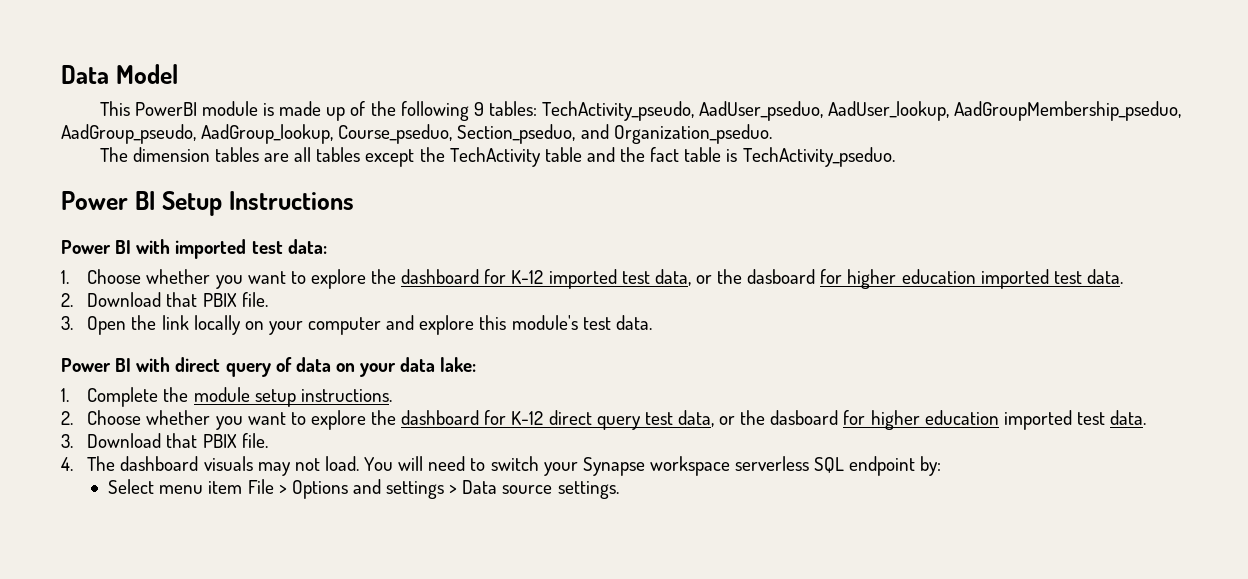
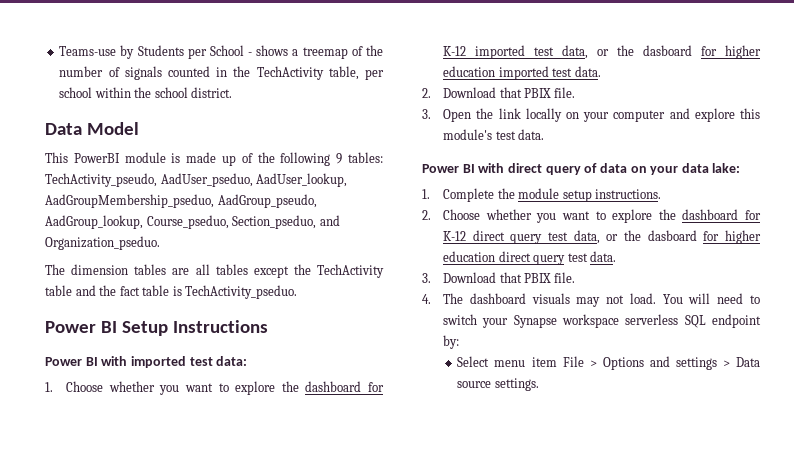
(61, 74) none -> [59,45,383,59] [59,66,384,80] [59,87,233,98] Teams-use by Students per School - shows a treemap of the number of signals counted in the TechActivity table, per school within the school district. //
[1003,410,1072,430] imported -> [498,251,566,265] direct query

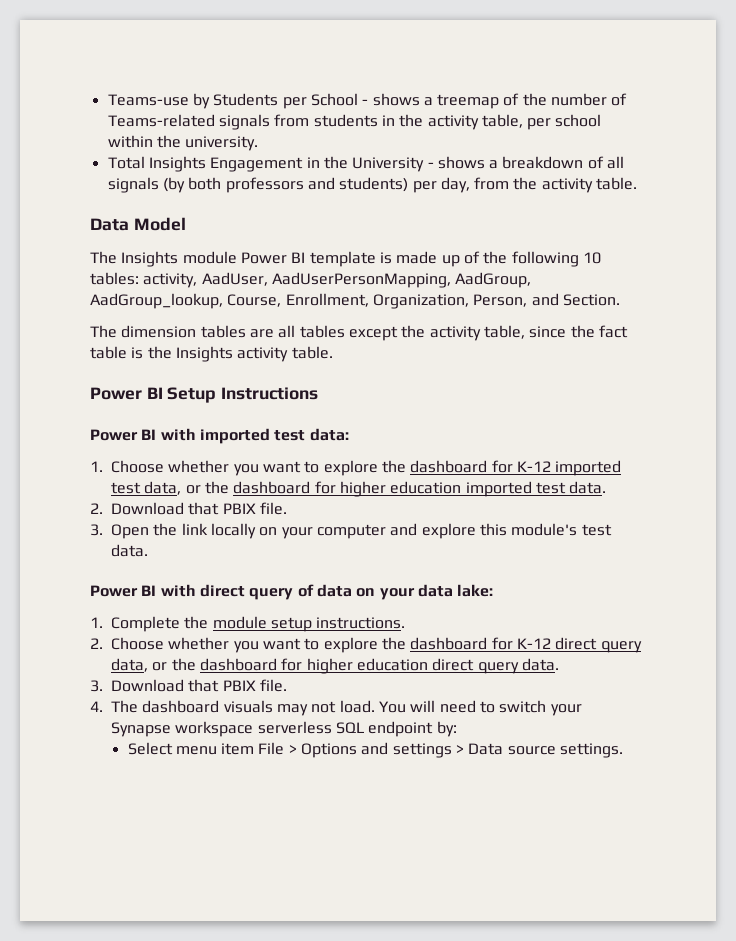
[124,66,324,80] signals counted in the TechActivity -> [107,114,479,130] Teams-related signals from students in the activity
[154,87,233,98] [45,122,139,135] [45,152,166,163] school district. // Data Model // This PowerBI module -> [185,136,259,151] [107,156,625,172] [107,177,638,193] [90,217,186,231] [90,251,376,267] university. // Total Insights Engagement in the University - shows a breakdown of all signals (by both professors and students) per day, from the activity table. // Data Model // The Insights module Power BI template
[336,152,384,164] [45,173,348,187] [45,194,317,208] [45,215,340,229] [45,236,160,250] 9 tables: TechActivity_pseudo, AadUser_pseduo, AadUser_lookup, AadGroupMembership_pseduo, AadGroup_pseudo, AadGroup_lookup, Course_pseduo, Section_pseduo, and Organization_pseduo. -> [582,252,601,264] [90,272,532,288] [90,293,620,309] 10 tables: activity, AadUser, AadUserPersonMapping, AadGroup, AadGroup_lookup, Course, Enrollment, Organization, Person, and Section.
[317,264,384,278] [45,285,96,296] TechActivity table and -> [429,325,567,341] activity table, since
[185,285,298,299] TechActivity_pseduo. -> [147,346,333,362] the Insights activity table.
[643,45,693,56] dasboard -> [233,481,311,494] dashboard
[548,230,697,244] test data, or the dasboard -> [111,658,277,672] data, or the dashboard
[567,253,588,262] test -> (519, 668) none

